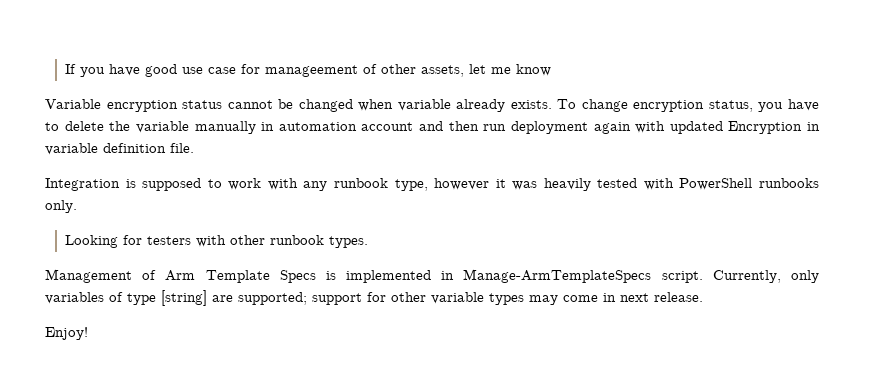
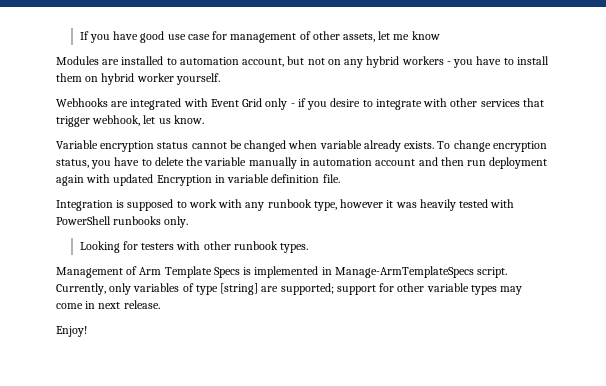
[265,65,359,77] manageement -> [230,33,297,43] management
(552, 70) none -> [56,56,549,68] [56,73,220,85] [56,98,544,110] [56,115,204,127] // Modules are installed to automation account, but not on any hybrid workers - you have to install them on hybrid worker yourself. // Webhooks are integrated with Event Grid only - if you desire to integrate with other services that trigger webhook, let us know.

